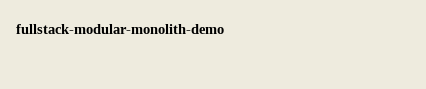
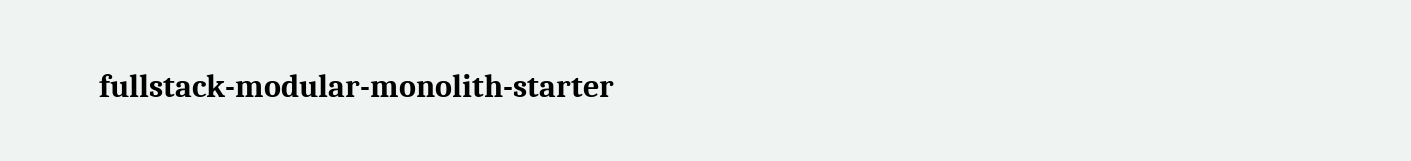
[16,24,224,34] fullstack-modular-monolith-demo -> [99,74,614,97] fullstack-modular-monolith-starter

